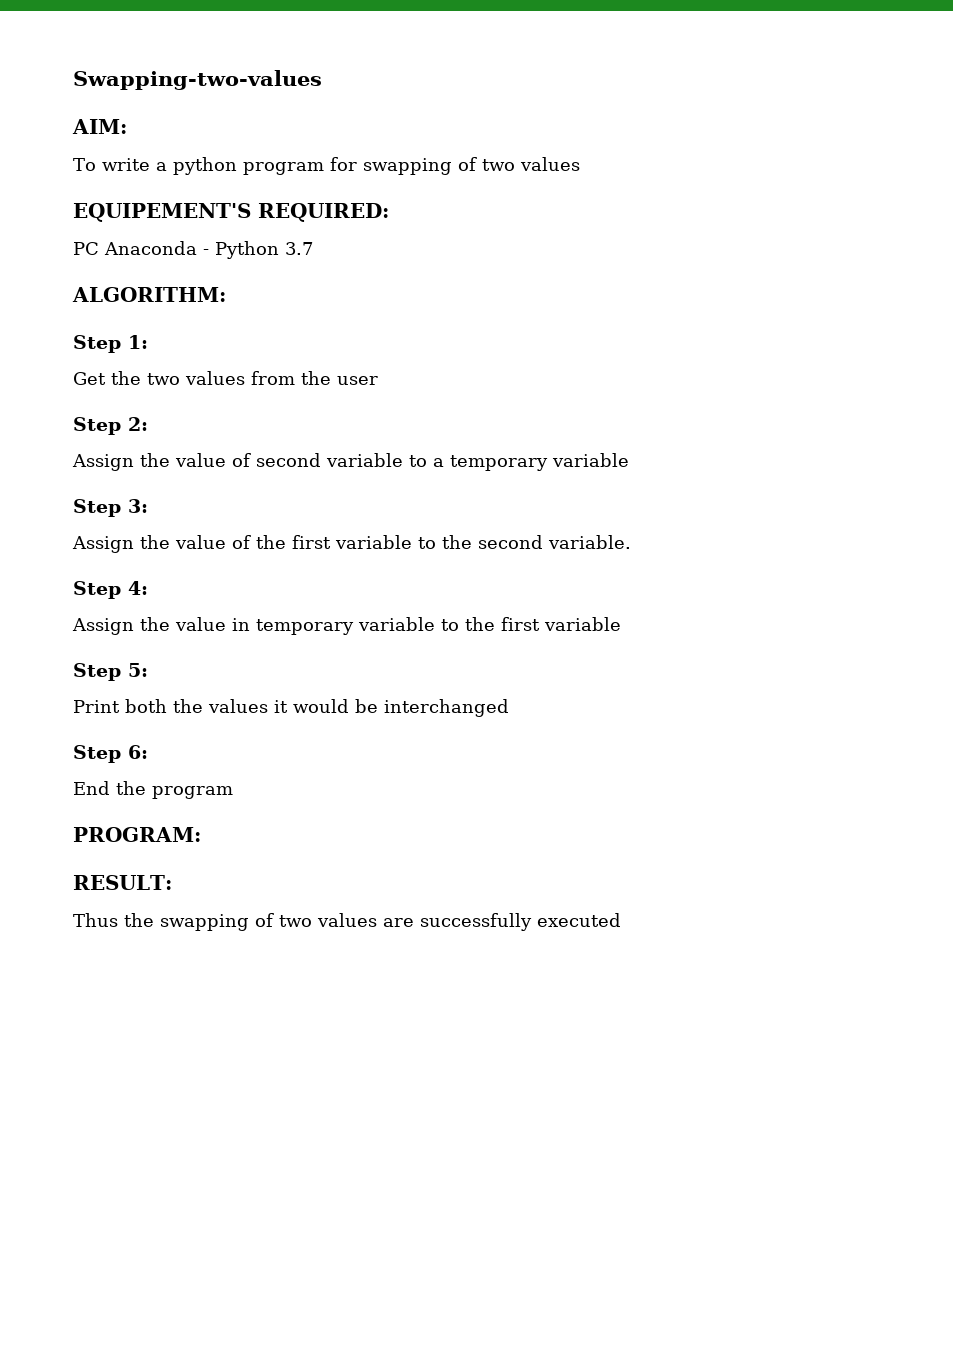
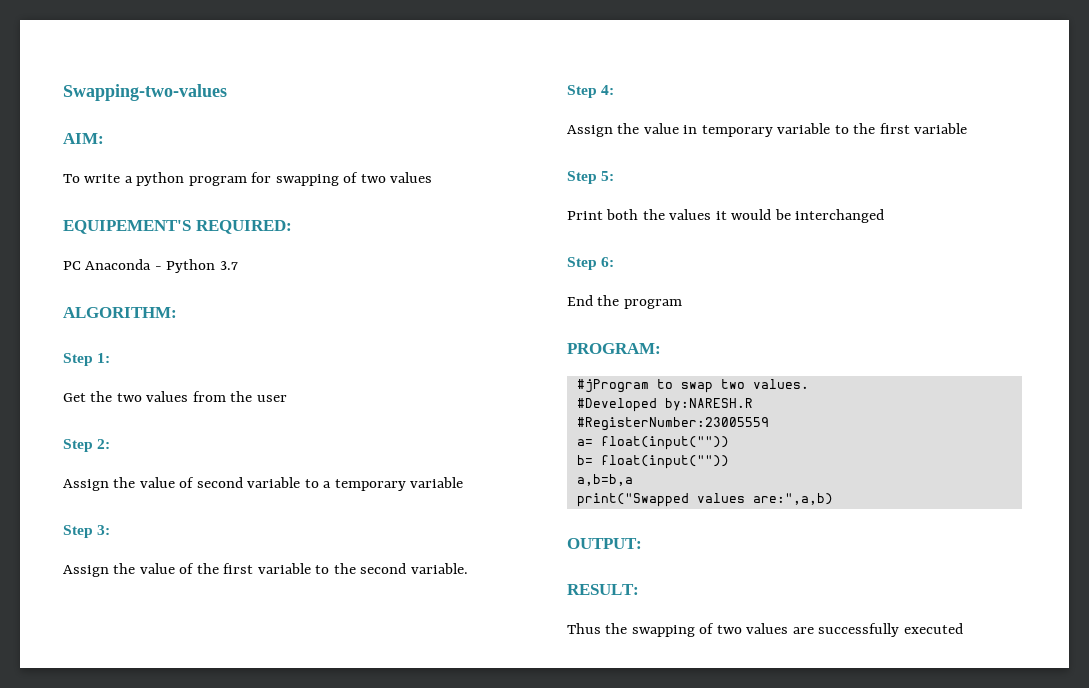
(201, 834) none -> [576,379,809,393] [576,398,753,412] [576,417,769,431] [576,436,729,450] [576,455,729,469] [576,474,633,486] [576,493,833,507] [567,538,642,549] // #jProgram to swap two values. // #Developed by:NARESH.R // #RegisterNumber:23005559 // a= float(input("")) // b= float(input("")) // a,b=b,a // print("Swapped values are:",a,b) // OUTPUT:

